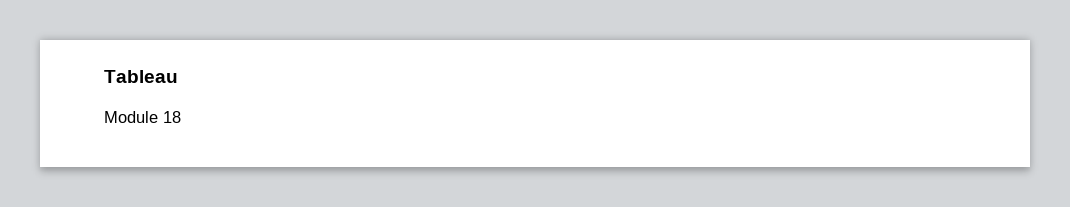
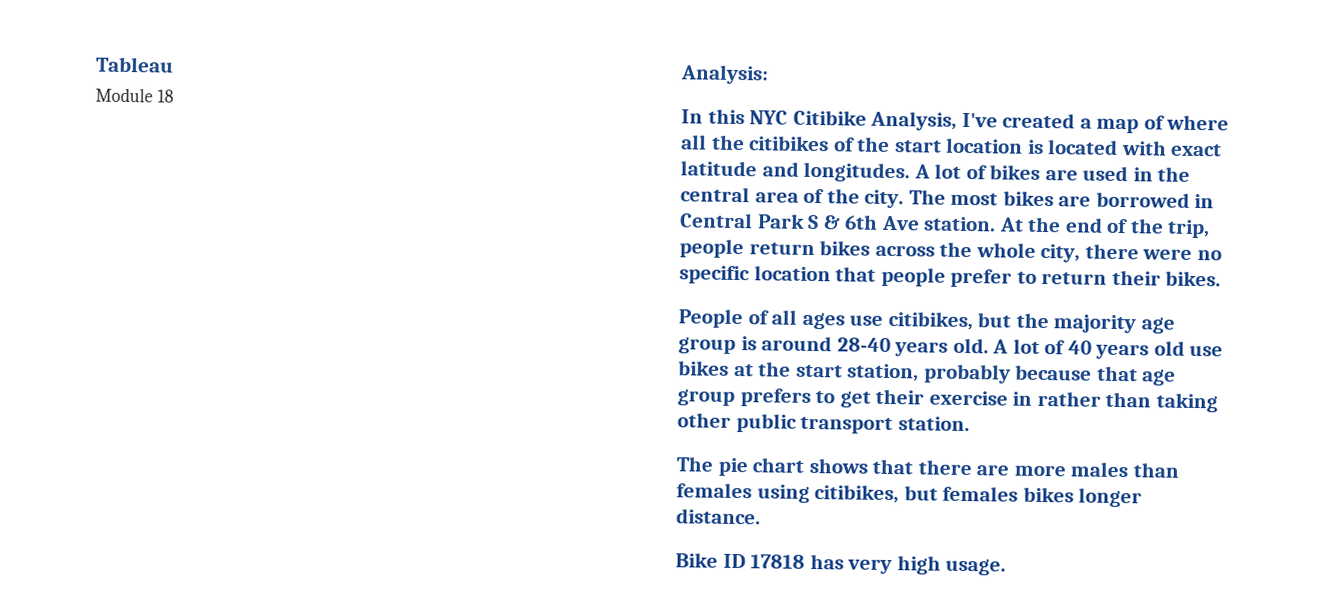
(181, 117) none -> [680,64,769,85] [681,108,1230,134] [681,134,1223,157] [680,160,1191,183] [680,186,1215,209] [680,212,1211,239] [679,238,1222,263] [679,265,1222,288] [678,308,1175,334] [678,335,1224,360] [678,360,1177,386] [677,388,1218,413] [677,412,970,435] [676,456,1179,478] [676,482,1143,508] [676,508,761,525] [675,552,1007,576] // Analysis: // In this NYC Citibike Analysis, I've created a map of where all the citibikes of the start location is located with exact latitude and longitudes. A lot of bikes are used in the central area of the city. The most bikes are borrowed in Central Park S & 6th Ave station. At the end of the trip, people return bikes across the whole city, there were no specific location that people prefer to return their bikes. // People of all ages use citibikes, but the majority age group is around 28-40 years old. A lot of 40 years old use bikes at the start station, probably because that age group prefers to get their exercise in rather than taking other public transport station. // The pie chart shows that there are more males than females using citibikes, but females bikes longer distance. // Bike ID 17818 has very high usage.

